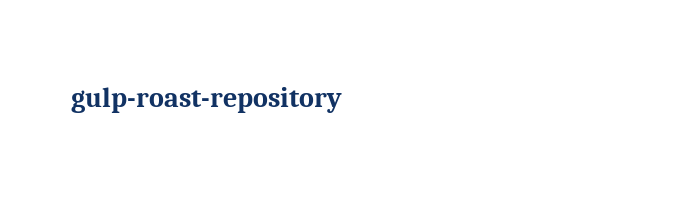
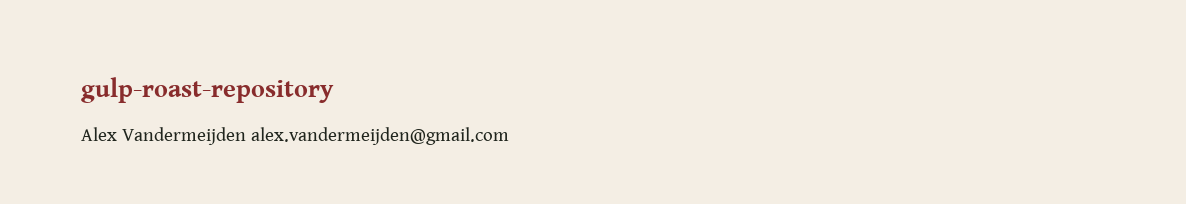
(342, 100) none -> [81,127,509,145] // Alex Vandermeijden alex.vandermeijden@gmail.com

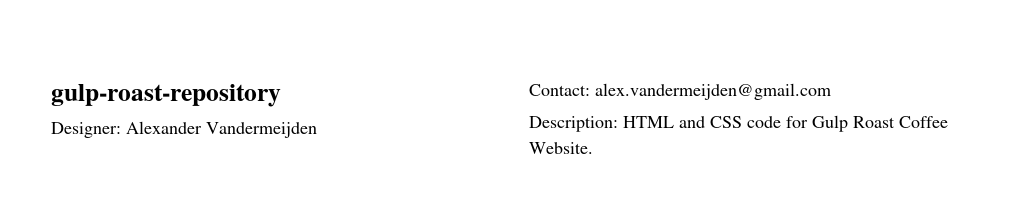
[81,127,117,141] Alex -> [51,121,202,138] Designer: Alexander
(246, 136) none -> [529,84,590,96] // Contact:
(509, 136) none -> [529,115,948,132] [529,142,593,154] // Description: HTML and CSS code for Gulp Roast Coffee Website.

